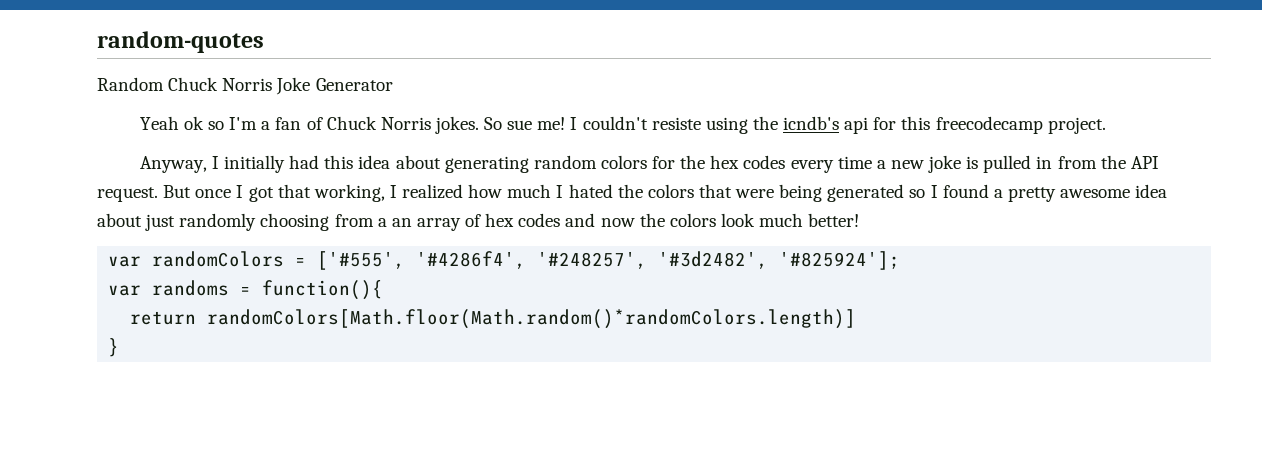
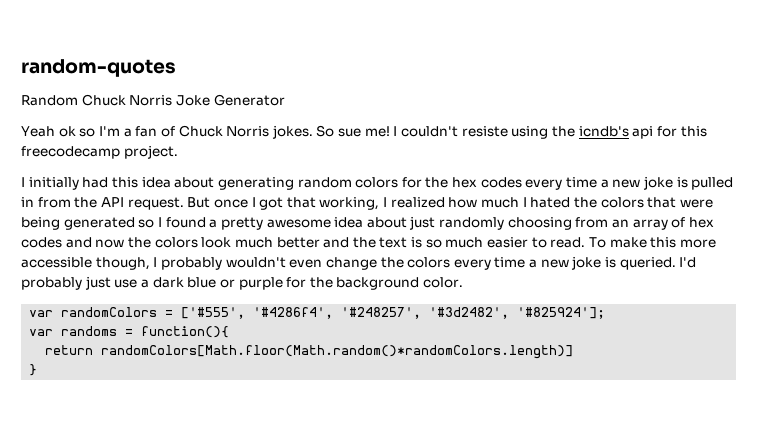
[139,156,207,173] Anyway, -> (178, 152) none
[377,218,387,227] a -> (609, 222) none
[808,213,860,227] better! -> [276,237,716,248] [21,256,697,270] [21,276,464,290] better and the text is so much easier to read. To make this more accessible though, I probably wouldn't even change the colors every time a new joke is queried. I'd probably just use a dark blue or purple for the background color.

